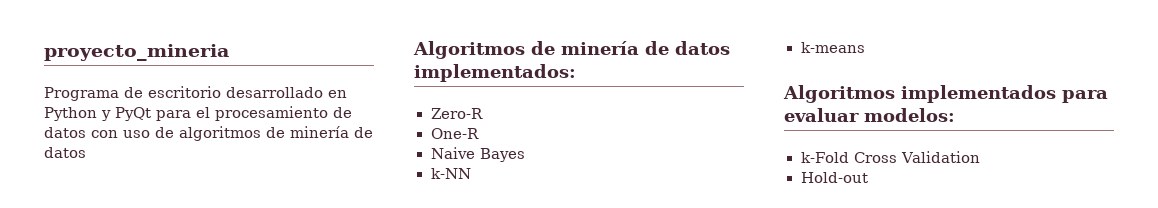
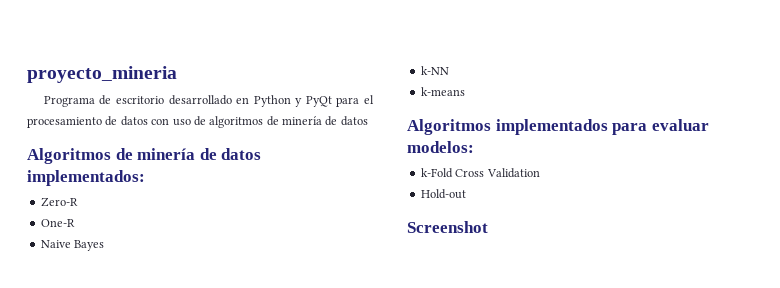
(868, 177) none -> [407,221,488,233] // Screenshot

